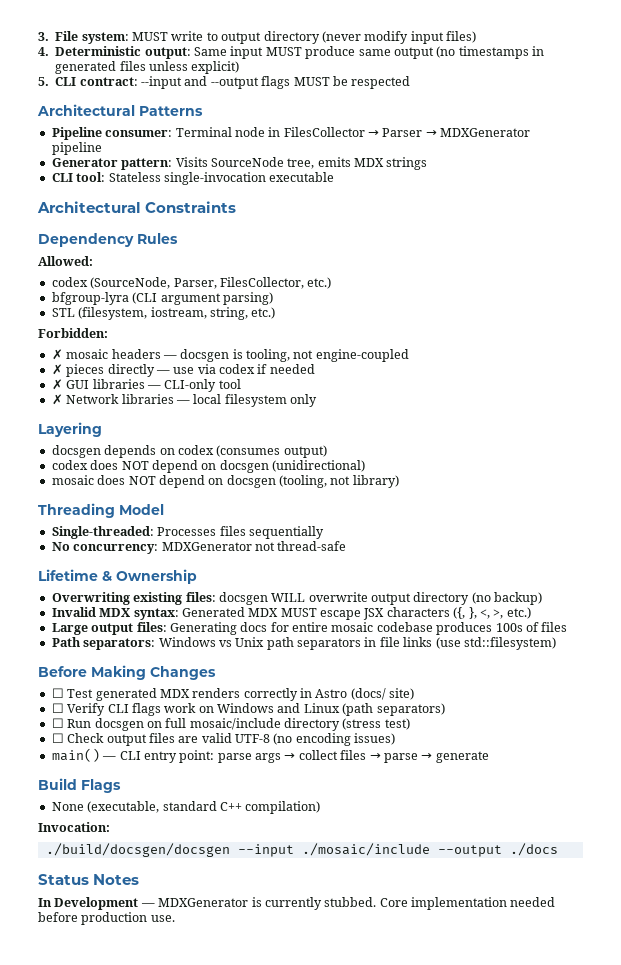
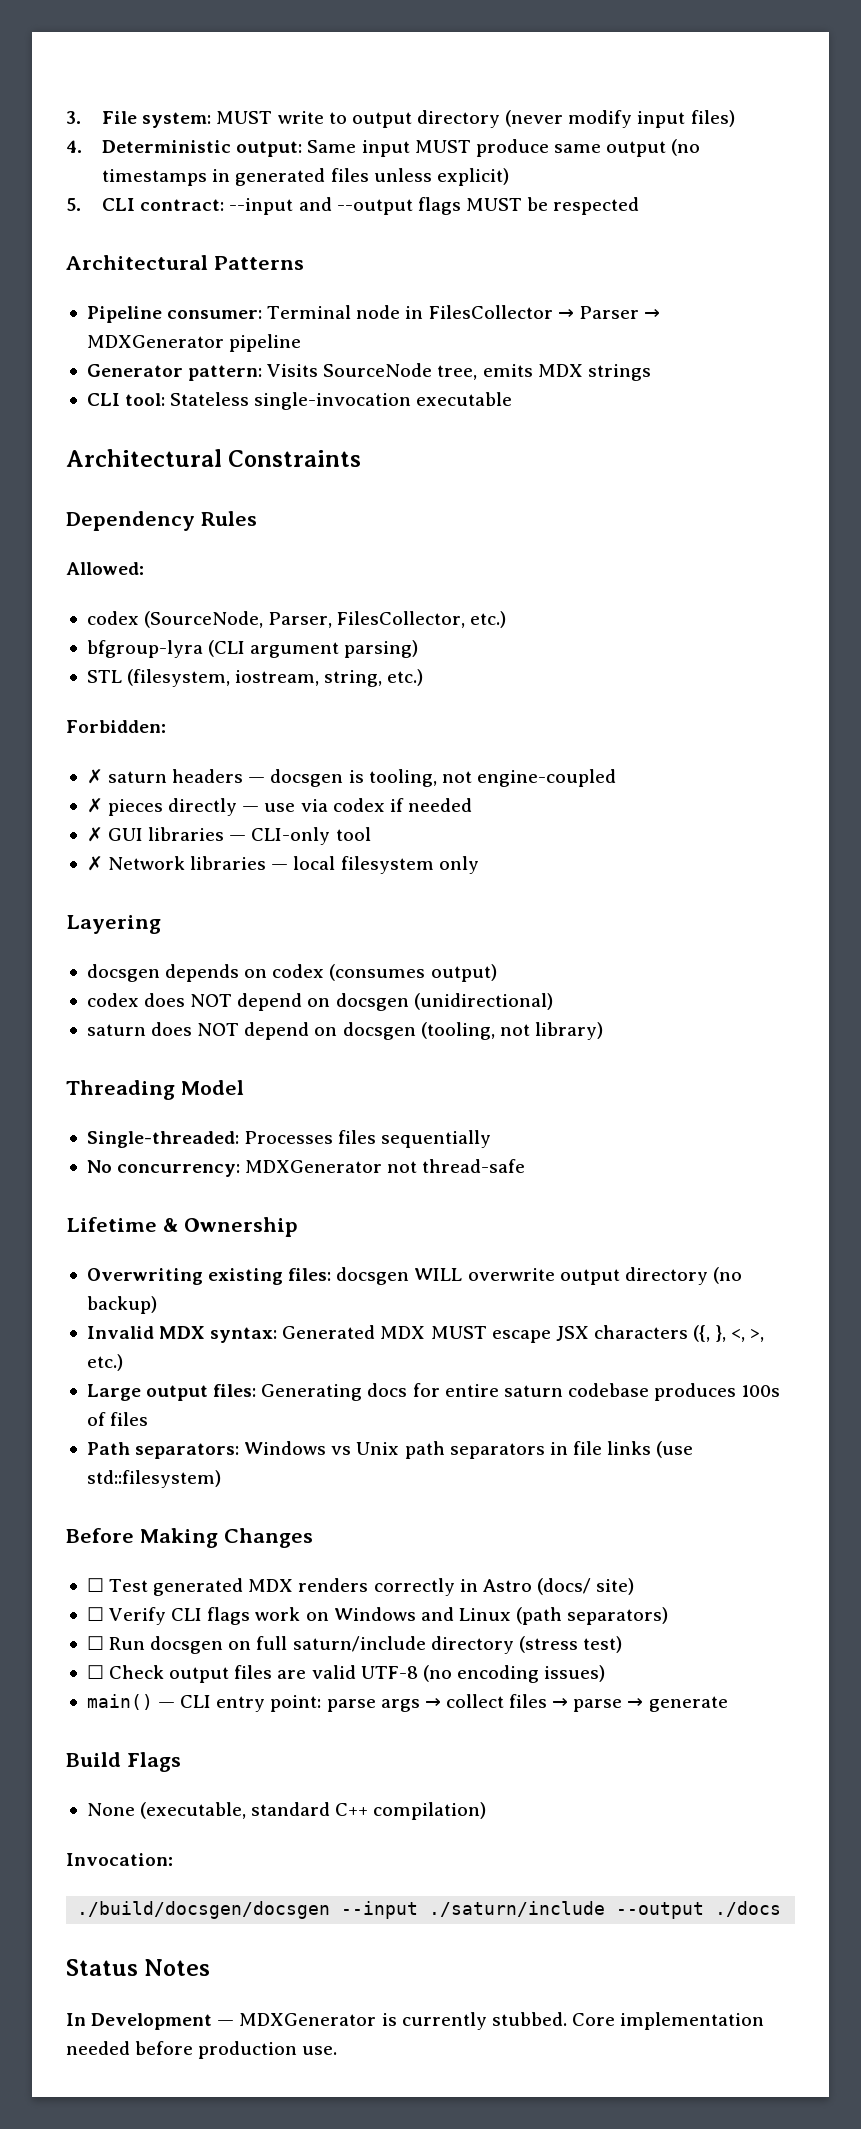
[66,349,109,359] mosaic -> [108,771,168,783] saturn
[51,475,94,485] mosaic -> [86,1024,146,1036] saturn
[331,622,374,632] mosaic -> [503,1385,563,1397] saturn
[189,718,281,730] mosaic/include -> [292,1636,426,1652] saturn/include
[301,843,430,856] ./mosaic/include -> [429,1901,606,1917] ./saturn/include

